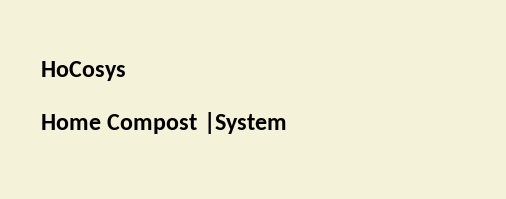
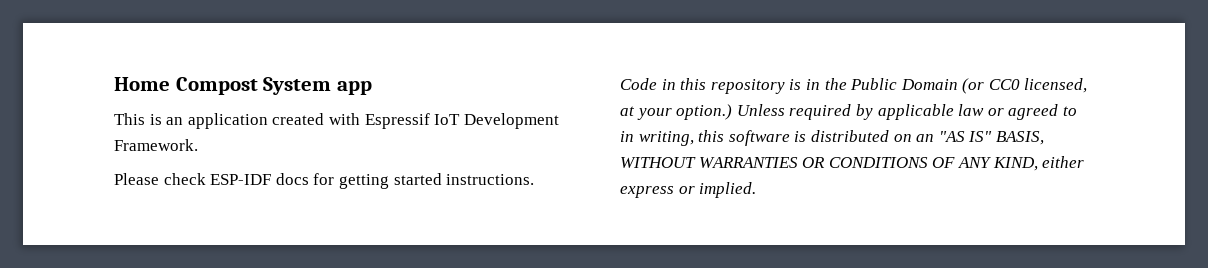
[41,61,126,81] HoCosys // -> (114, 84) none
[203,112,287,134] |System -> [263,77,372,95] [114,113,559,129] [114,139,198,151] [114,173,535,189] [620,78,1088,94] [620,104,1077,120] [620,130,1044,146] [620,156,1085,171] [620,182,757,198] System app // This is an application created with Espressif IoT Development Framework. // Please check ESP-IDF docs for getting started instructions. // Code in this repository is in the Public Domain (or CC0 licensed, at your option.) Unless required by applicable law or agreed to in writing, this software is distributed on an "AS IS" BASIS, WITHOUT WARRANTIES OR CONDITIONS OF ANY KIND, either express or implied.

